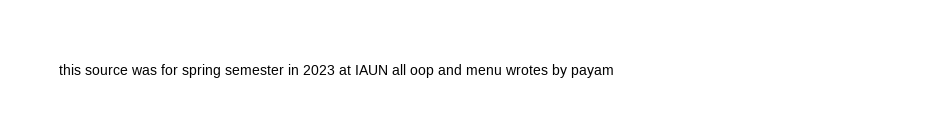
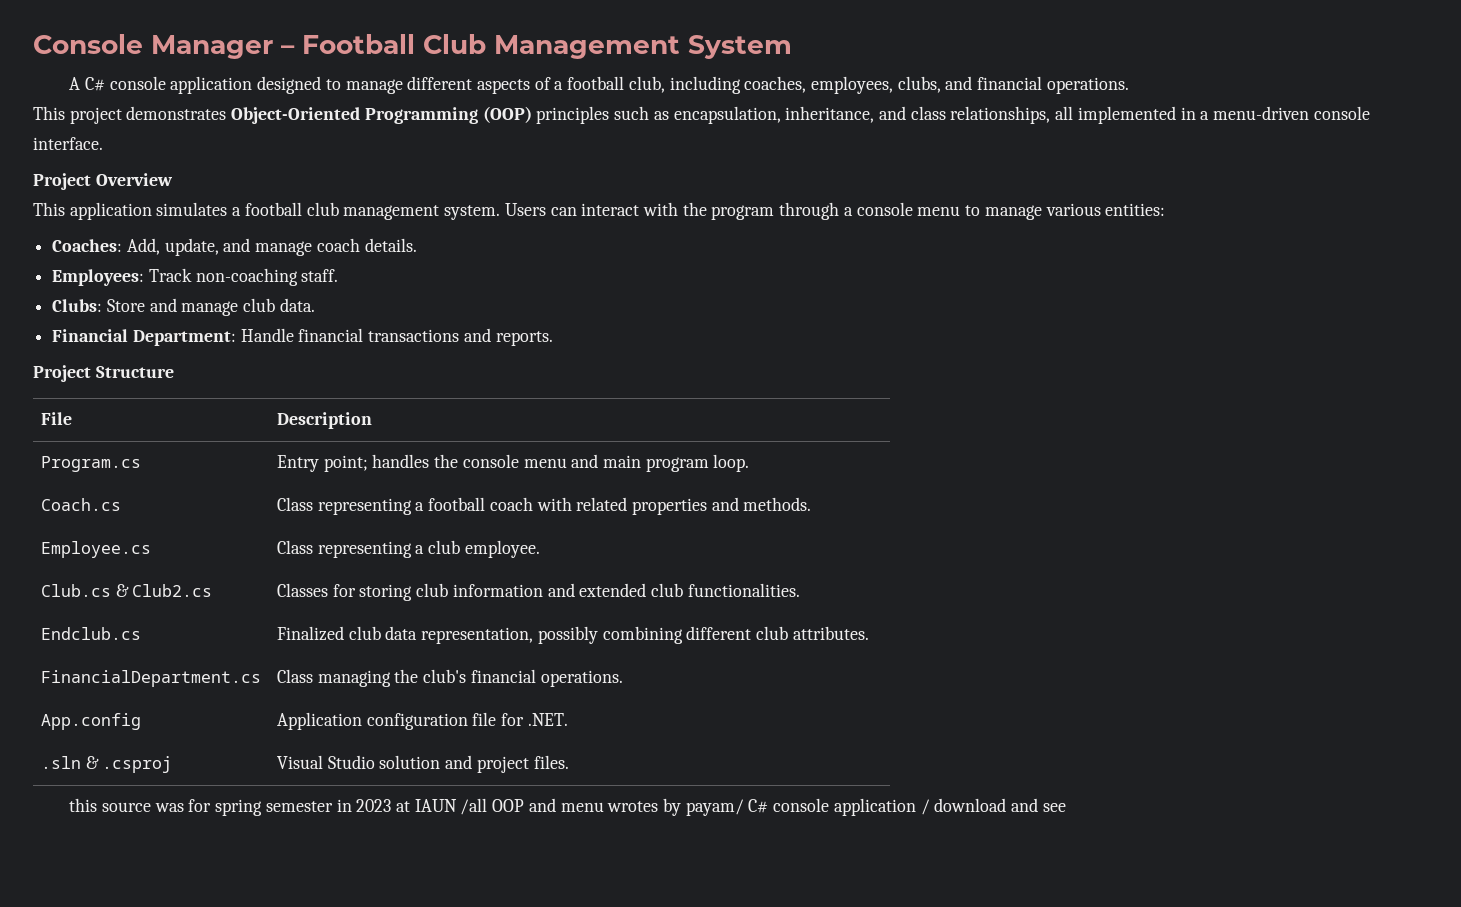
(59, 69) none -> [33,34,792,59] [69,76,1129,94] [33,106,1370,124] [33,137,103,150] [33,173,173,190] [33,202,1166,220] [52,238,417,256] [52,268,339,286] [52,298,315,316] [52,328,553,346] [33,365,174,382] [40,412,72,425] [276,412,372,429] [40,456,141,472] [276,454,750,472] [40,498,121,511] [276,497,812,515] [40,541,151,558] [276,540,540,558] [40,584,213,597] [276,583,800,601] [40,627,141,640] [276,626,869,644] [40,670,261,687] [276,669,623,687] [40,713,141,730] [276,712,568,730] [40,756,173,773] [276,755,569,773] Console Manager – Football Club Management System // A C# console application designed to manage different aspects of a football club, including coaches, employees, clubs, and financial operations. // This project demonstrates Object-Oriented Programming (OOP) principles such as encapsulation, inheritance, and class relationships, all implemented in a menu-driven console interface. // Project Overview // This application simulates a football club management system. Users can interact with the program through a console menu to manage various entities: // Coaches: Add, update, and manage coach details. // Employees: Track non-coaching staff. // Clubs: Store and manage club data. // Financial Department: Handle financial transactions and reports. // Project Structure // File | Description // Program.cs | Entry point; handles the console menu and main program loop. // Coach.cs | Class representing a football coach with related properties and methods. // Employee.cs | Class representing a club employee. // Club.cs & Club2.cs | Classes for storing club information and extended club functionalities. // Endclub.cs | Finalized club data representation, possibly combining different club attributes. // FinancialDepartment.cs | Class managing the club's financial operations. // App.config | Application configuration file for .NET. // .sln & .csproj | Visual Studio solution and project files. //
[392,64,434,78] all oop -> [460,798,525,815] /all OOP
[571,67,614,78] payam -> [685,798,1066,816] payam/ C# console application / download and see

